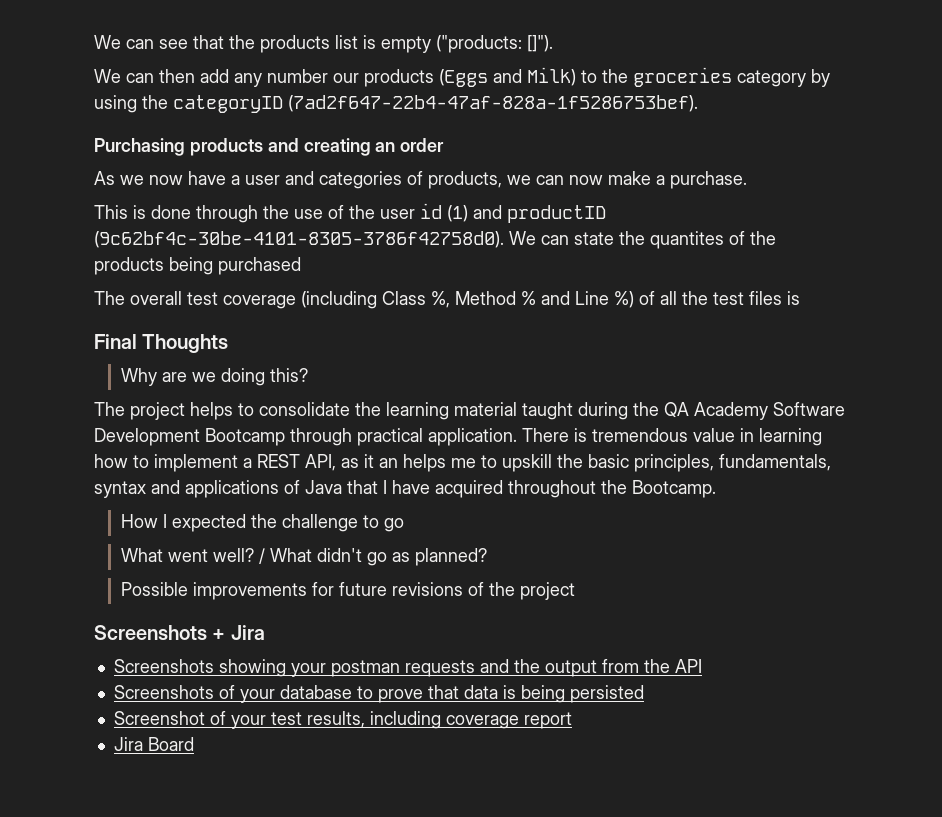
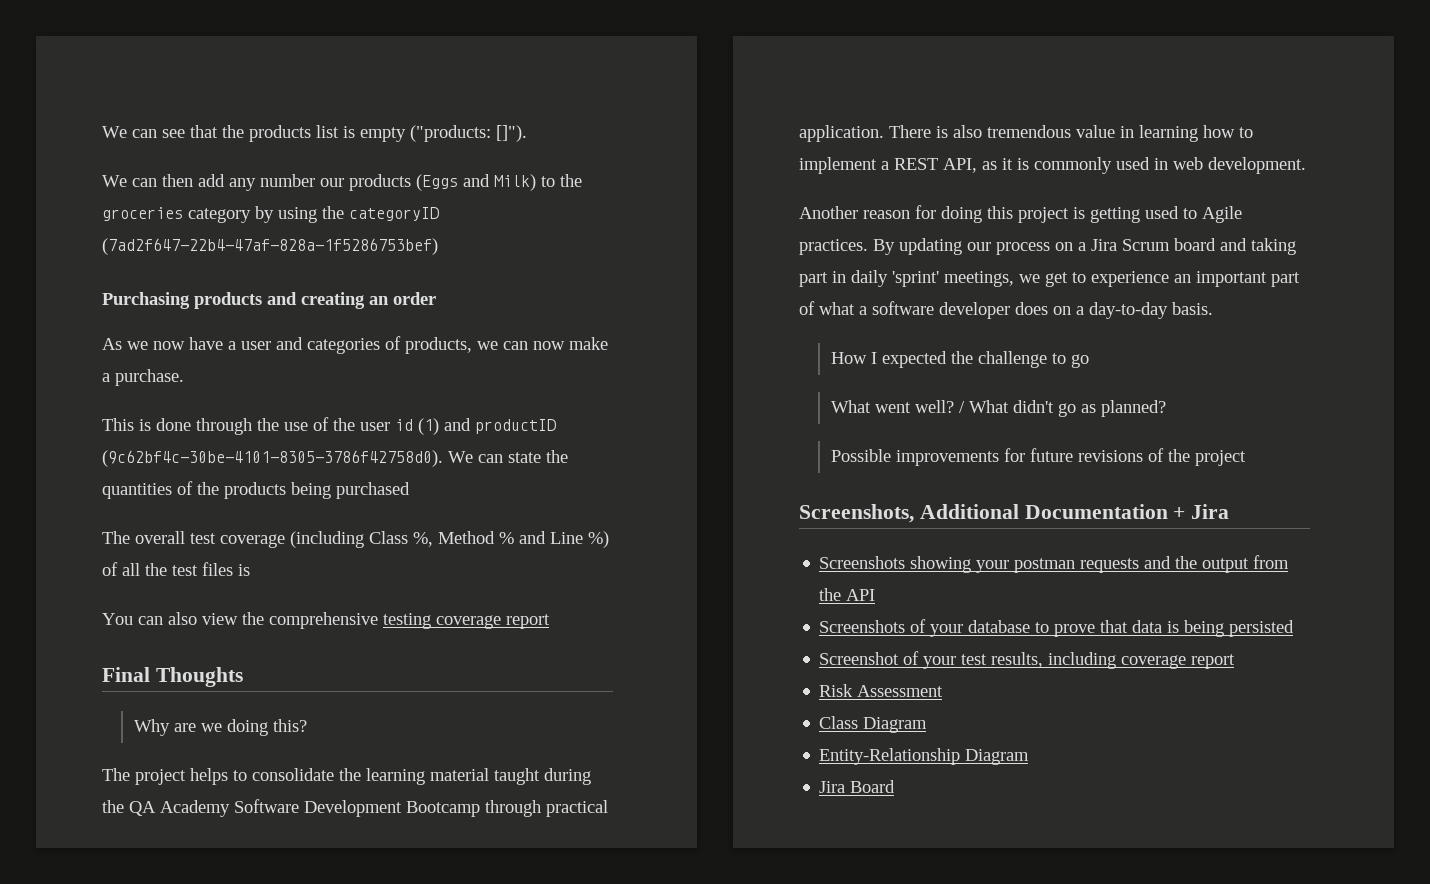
[288,95,698,112] (7ad2f647-22b4-47af-828a-1f5286753bef). -> [102,238,438,255] (7ad2f647-22b4-47af-828a-1f5286753bef)
[650,231,724,249] quantites -> [102,483,172,499] quantities
(800, 298) none -> [102,612,550,629] // You can also view the comprehensive testing coverage report
(587, 435) none -> [953,125,982,138] also
[379,454,831,472] [94,480,716,498] an helps me to upskill the basic principles, fundamentals, syntax and applications of Java that I have acquired throughout the Bootcamp. -> [1017,157,1306,174] [799,205,1242,223] [799,238,1296,255] [799,270,1300,287] [799,301,1213,319] is commonly used in web development. // Another reason for doing this project is getting used to Agile practices. By updating our process on a Jira Scrum board and taking part in daily 'sprint' meetings, we get to experience an important part of what a software developer does on a day-to-day basis.
[94,625,207,640] Screenshots -> [799,504,1168,523] Screenshots, Additional Documentation
(572, 720) none -> [819,684,944,697] [819,716,928,733] [819,748,1030,765] // Risk Assessment // Class Diagram // Entity-Relationship Diagram

